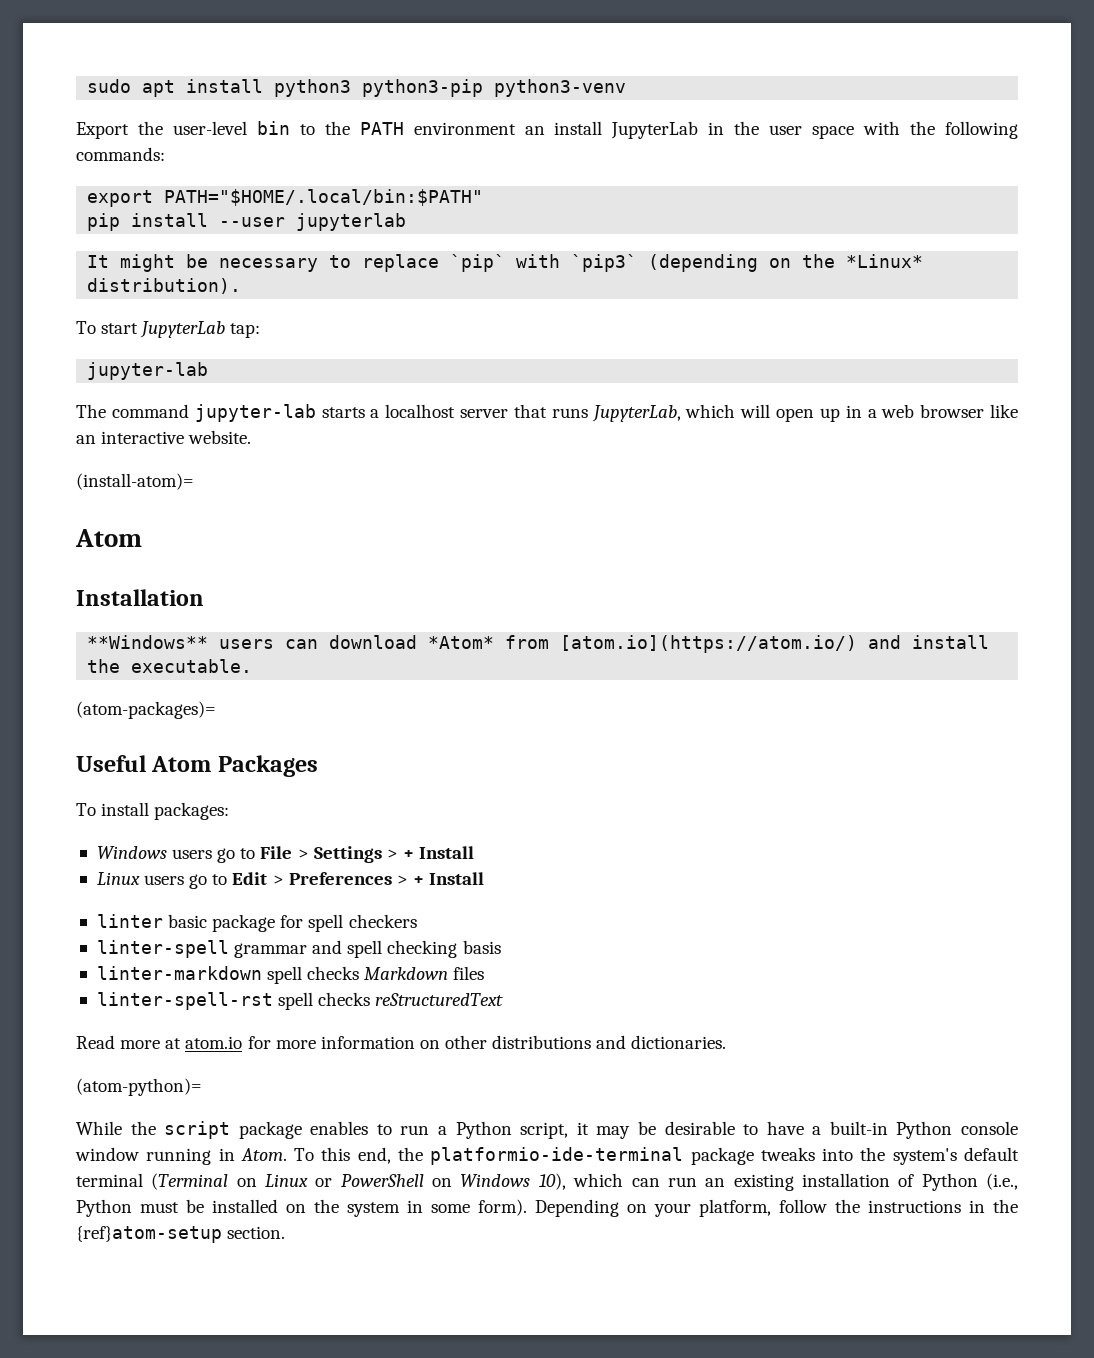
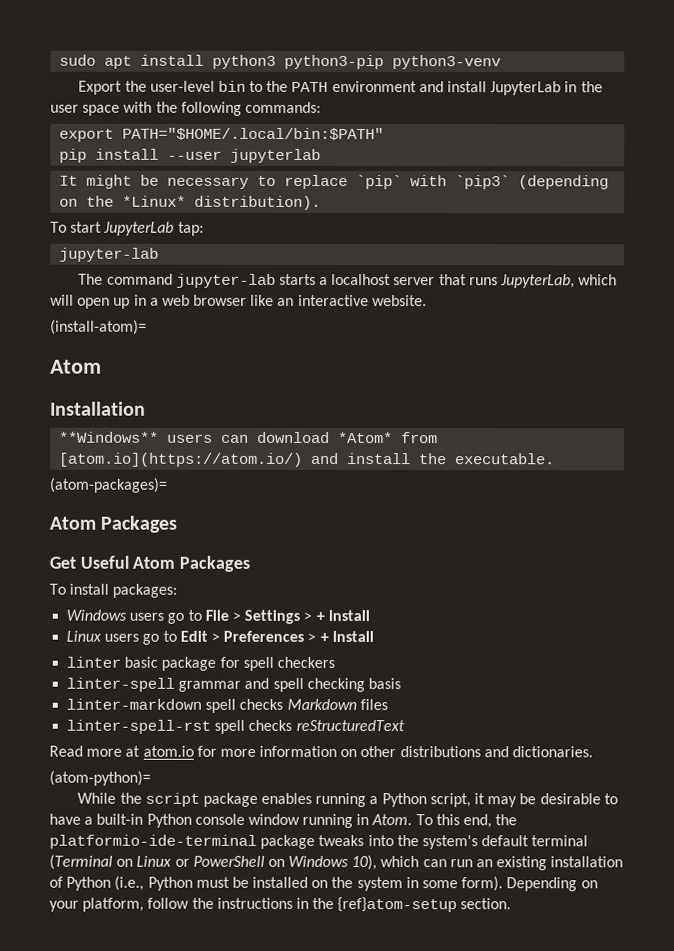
[524,126,545,135] an -> [418,81,444,93] and
(216, 710) none -> [49,515,178,533] [49,556,76,569] Atom Packages // Get
[376,1124,430,1135] to run -> [315,792,367,808] running

